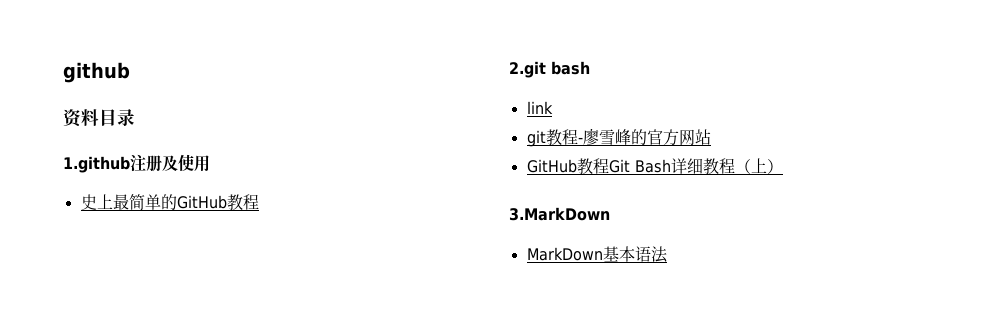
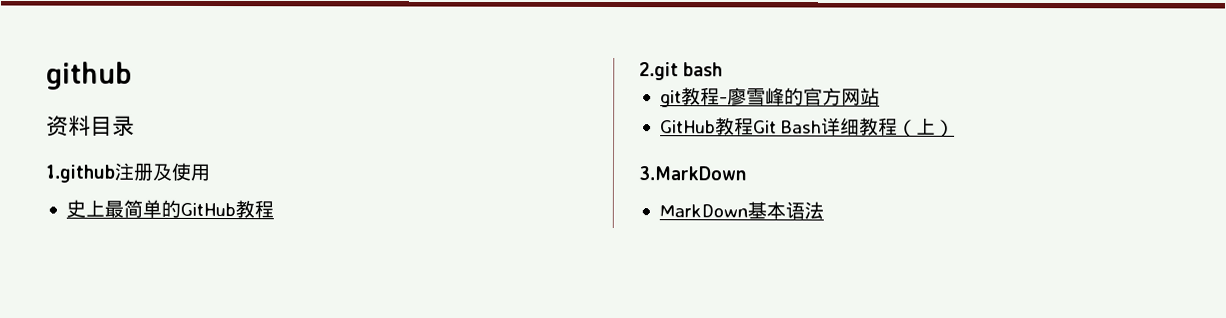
[526,101,553,114] // link -> (724, 69) none

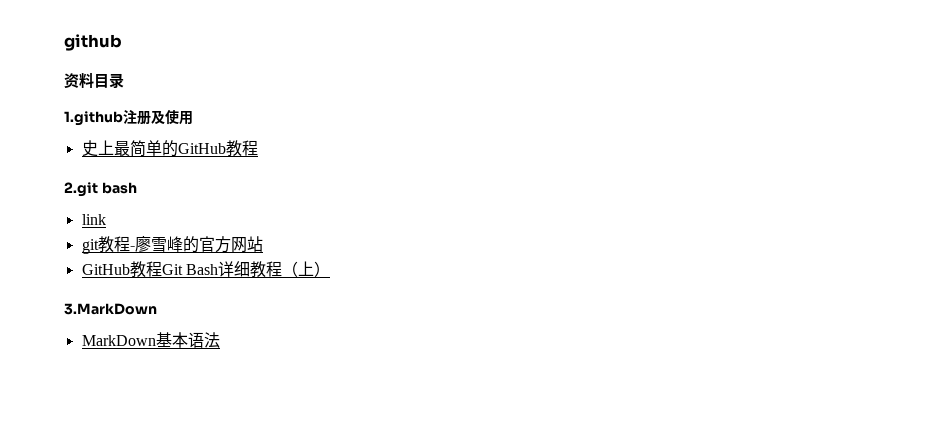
(724, 69) none -> [81,214,106,225] // link

